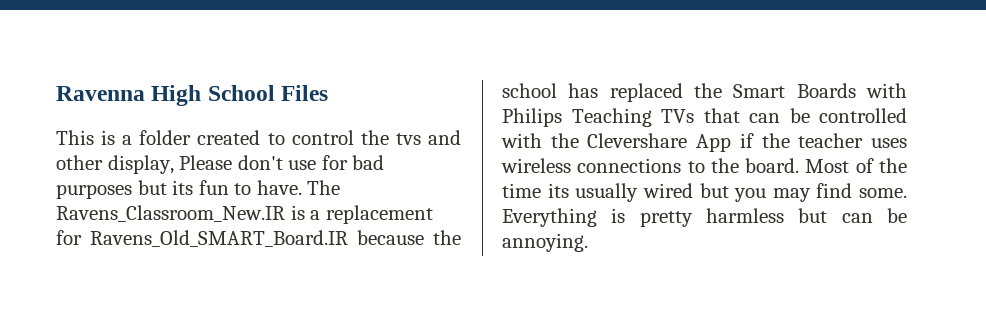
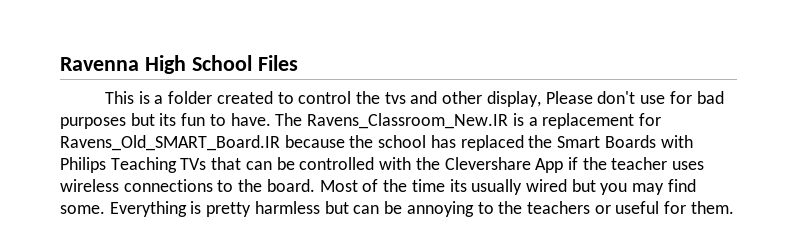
[502,233,588,252] annoying. -> [406,201,734,217] annoying to the teachers or useful for them.

